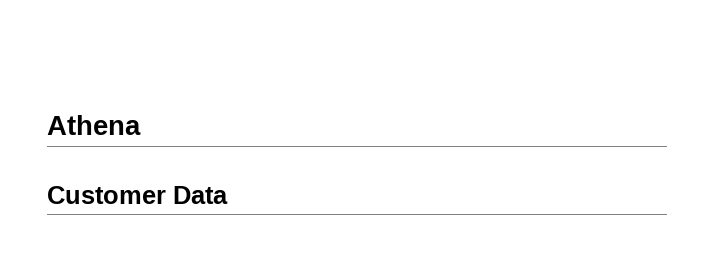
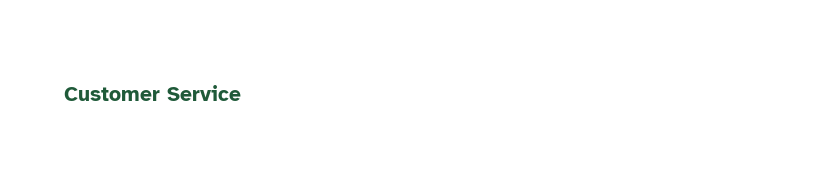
[47,115,141,135] [47,186,228,204] Athena // Customer Data -> [64,85,241,101] Customer Service

